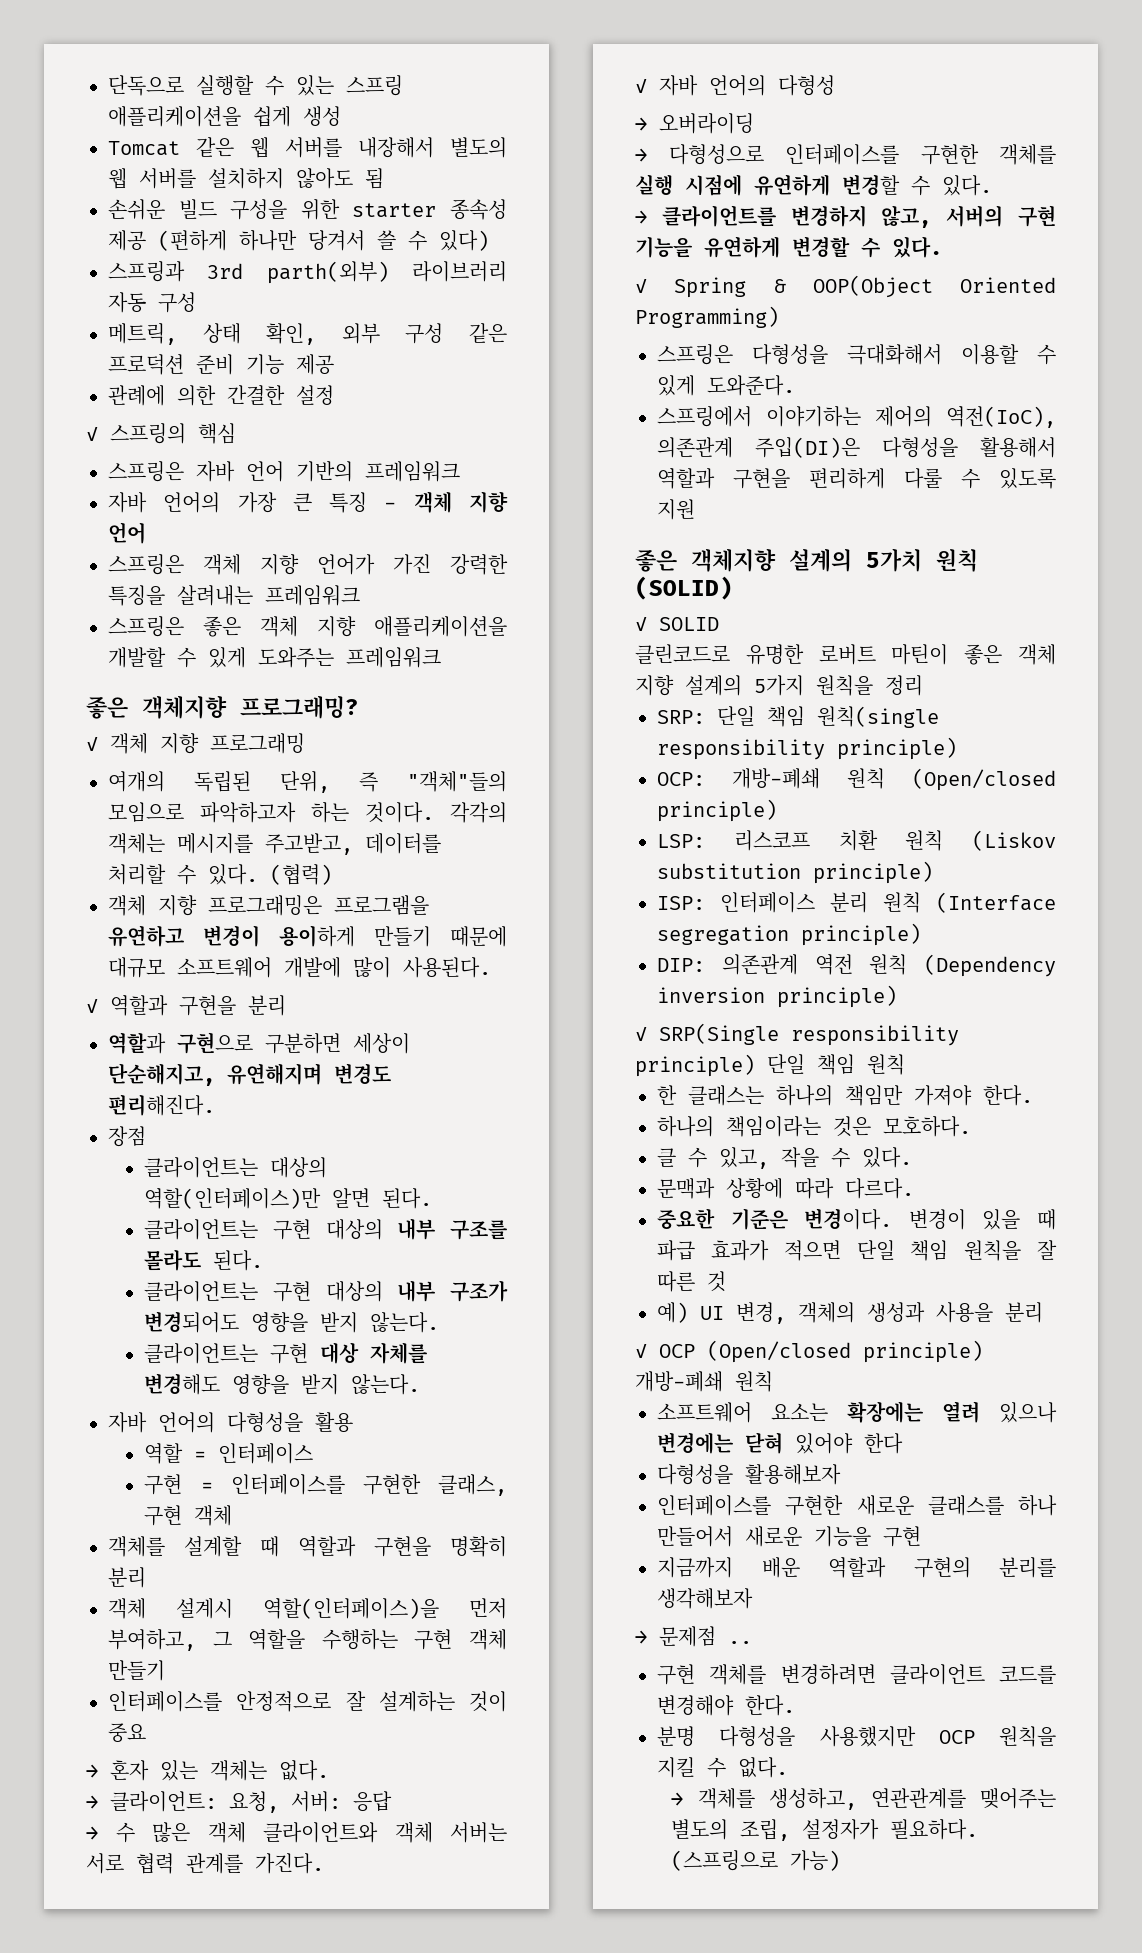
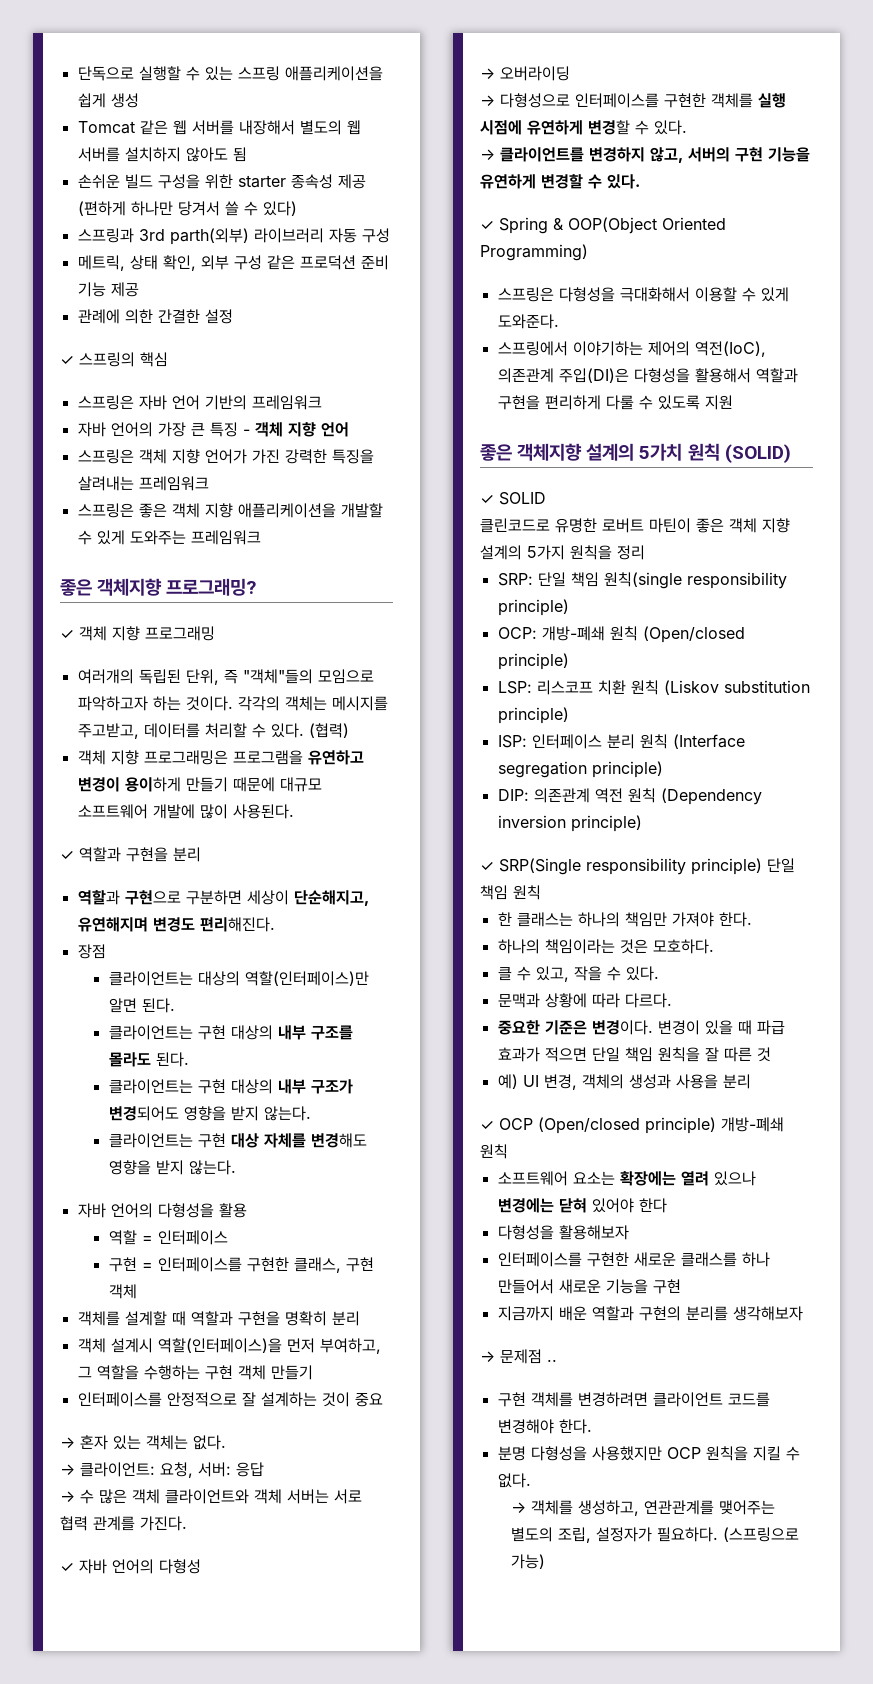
[108,771,165,792] 여개의 -> [77,669,134,684] 여러개의

